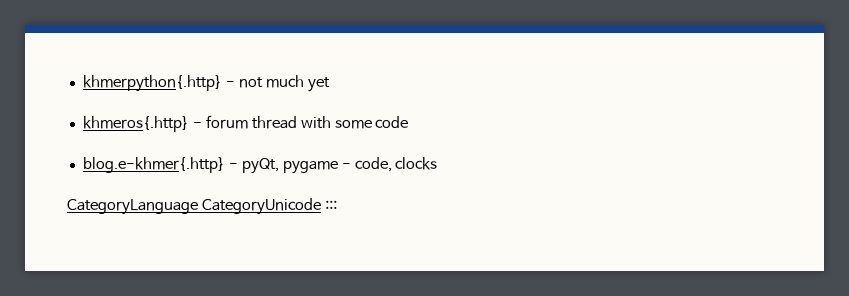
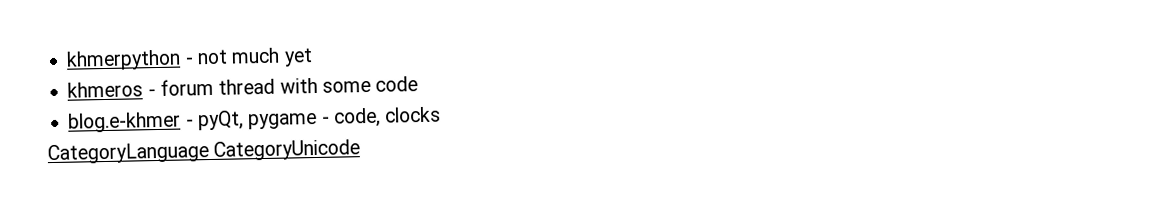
[82,75,222,92] khmerpython{.http} -> [66,49,182,71] khmerpython
[82,116,189,132] khmeros{.http} -> [67,81,144,98] khmeros
[82,157,225,173] blog.e-khmer{.http} -> [68,111,182,133] blog.e-khmer
[324,200,337,210] ::: -> (361, 150) none

